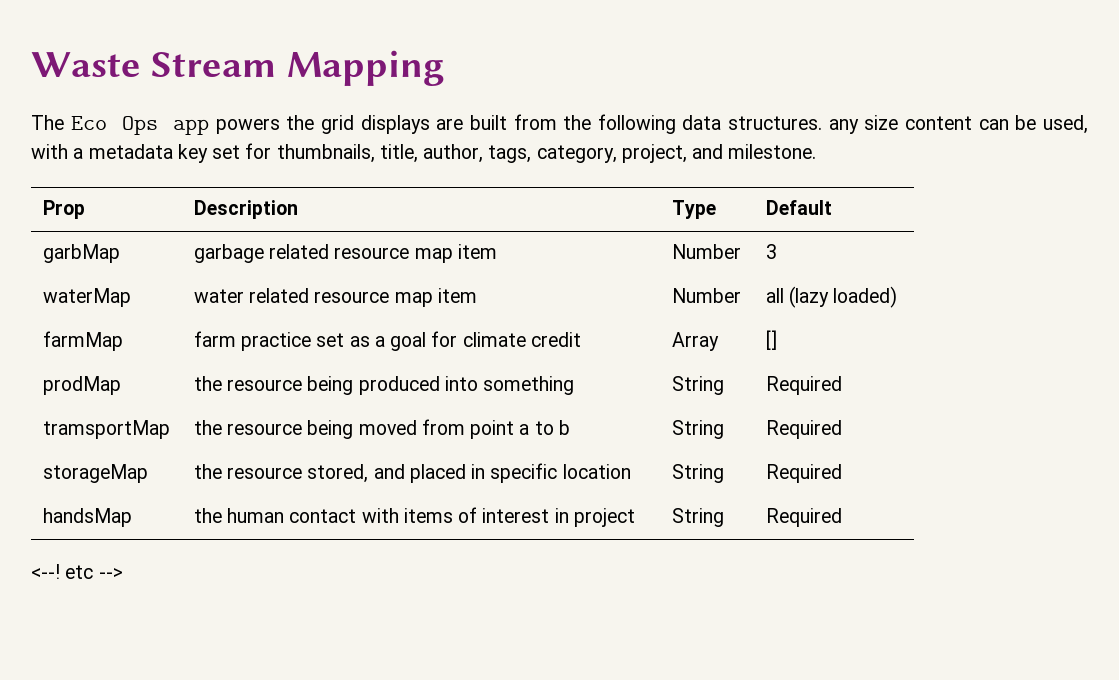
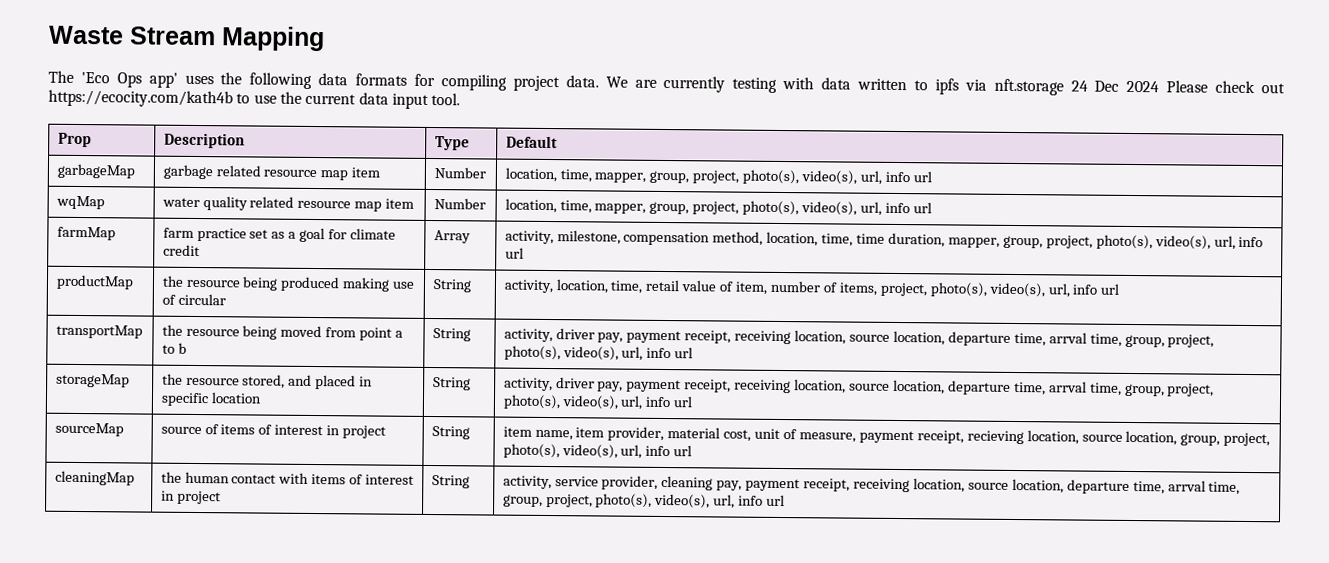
[70,114,1088,135] [31,143,817,163] Eco Ops app powers the grid displays are built from the following data structures. any size content can be used, with a metadata key set for thumbnails, title, author, tags, category, project, and milestone. -> [80,72,1285,96] [48,89,461,109] 'Eco Ops app' uses the following data formats for compiling project data. We are currently testing with data written to ipfs via nft.storage 24 Dec 2024 Please check out https://ecocity.com/kath4b to use the current data input tool.
[42,244,120,263] garbMap -> [56,163,135,179] garbageMap
[765,244,777,259] [42,288,131,307] 3 // waterMap -> [504,167,932,185] [55,195,105,210] location, time, mapper, group, project, photo(s), video(s), url, info url // wqMap
[249,288,477,307] [671,288,741,303] [765,286,898,308] related resource map item | Number | all (lazy loaded) -> [202,196,415,212] [433,198,486,210] [504,198,932,216] quality related resource map item | Number | location, time, mapper, group, project, photo(s), video(s), url, info url
[765,330,777,350] [42,376,121,395] [193,376,575,395] [671,376,724,395] [765,376,842,395] [42,420,170,439] [] // prodMap | the resource being produced into something | String | Required // tramsportMap -> [504,230,1264,250] [504,247,524,259] [55,274,134,290] [161,275,415,292] [161,293,226,306] [432,279,472,293] [503,279,1120,298] [55,324,143,339] activity, milestone, compensation method, location, time, time duration, mapper, group, project, photo(s), video(s), url, info url // productMap | the resource being produced making use of circular | String | activity, location, time, retail value of item, number of items, project, photo(s), video(s), url, info url // transportMap
[765,420,842,439] Required -> [503,328,1215,348] [503,345,694,361] activity, driver pay, payment receipt, receiving location, source location, departure time, arrval time, group, project, photo(s), video(s), url, info url
[765,464,842,483] [42,508,132,527] Required // handsMap -> [503,377,1215,397] [502,394,694,410] [54,422,124,437] [160,424,387,439] [431,426,470,440] [502,426,1271,447] [502,443,693,459] [54,470,135,486] activity, driver pay, payment receipt, receiving location, source location, departure time, arrval time, group, project, photo(s), video(s), url, info url // sourceMap | source of items of interest in project | String | item name, item provider, material cost, unit of measure, payment receipt, recieving location, source location, group, project, photo(s), video(s), url, info url // cleaningMap
[765,508,842,527] [31,564,123,579] Required // <--! etc --> -> [502,475,1241,495] [502,493,786,509] activity, service provider, cleaning pay, payment receipt, receiving location, source location, departure time, arrval time, group, project, photo(s), video(s), url, info url

